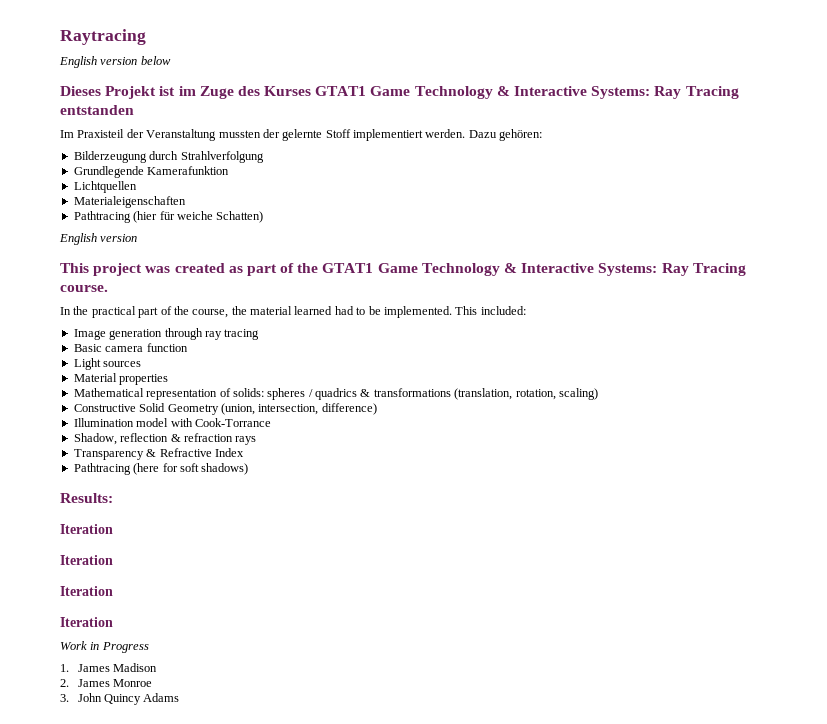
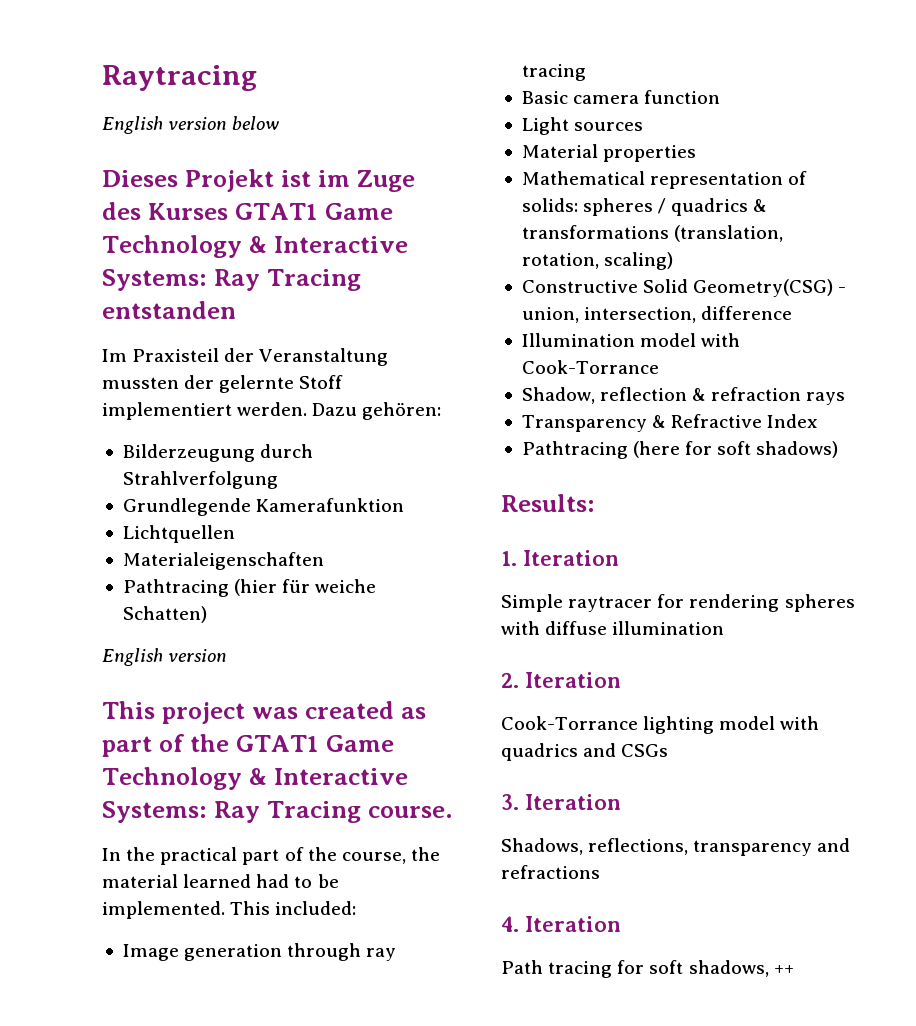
[167,403,377,415] Geometry (union, intersection, difference) -> [693,279,847,297] [521,306,793,323] Geometry(CSG) - union, intersection, difference
[60,524,113,534] [60,555,113,565] [60,586,113,596] [60,617,113,627] [60,641,149,653] [60,663,158,672] [60,679,153,687] [60,693,180,705] Iteration // Iteration // Iteration // Iteration // Work in Progress // 1. James Madison // 2. James Monroe // 3. John Quincy Adams -> [501,550,619,566] [501,594,855,612] [501,621,725,635] [501,672,621,688] [501,716,820,734] [501,743,669,761] [501,794,621,810] [501,838,851,856] [501,865,600,879] [501,916,621,932] [501,960,794,978] 1. Iteration // Simple raytracer for rendering spheres with diffuse illumination // 2. Iteration // Cook-Torrance lighting model with quadrics and CSGs // 3. Iteration // Shadows, reflections, transparency and refractions // 4. Iteration // Path tracing for soft shadows, ++

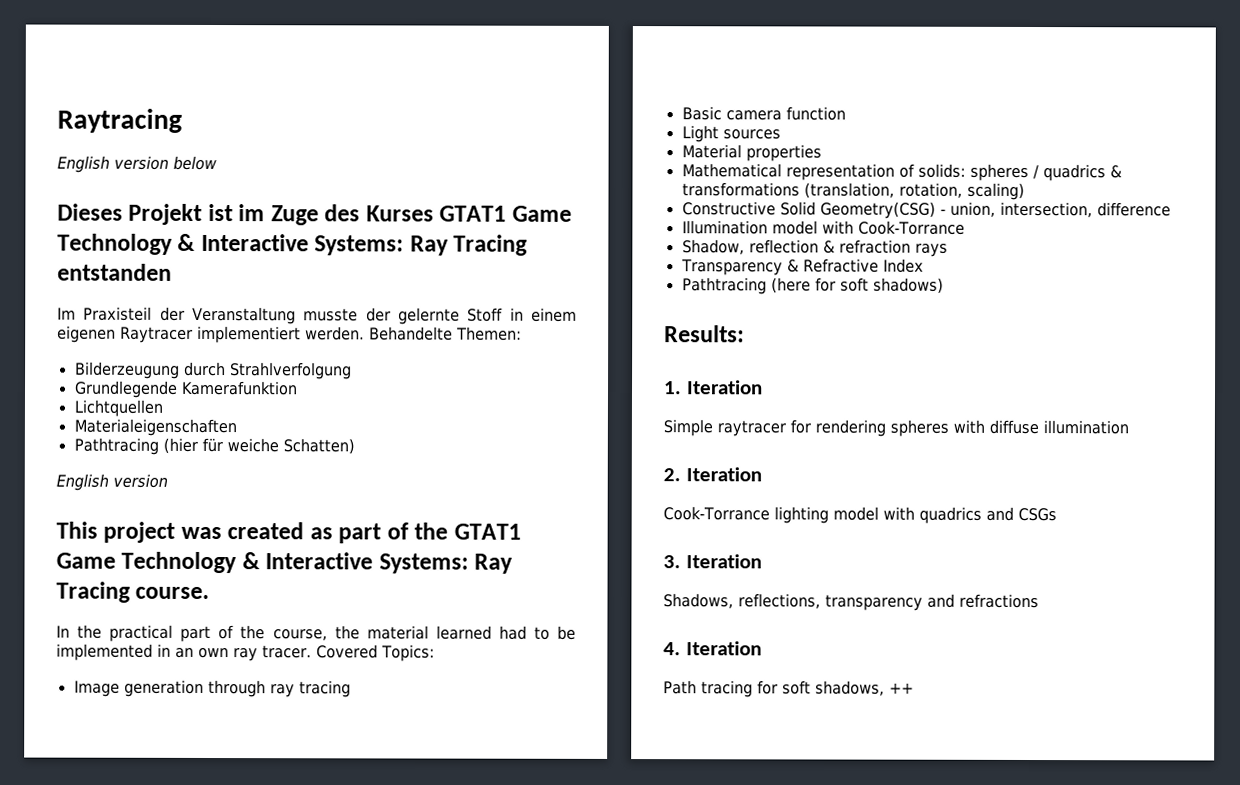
[102,377,179,389] mussten -> [303,308,359,322] musste
[102,402,442,420] implementiert werden. Dazu gehören: -> [509,307,578,322] [57,325,522,344] in einem eigenen Raytracer implementiert werden. Behandelte Themen:
[102,901,357,919] implemented. This included: -> [56,643,435,662] implemented in an own ray tracer. Covered Topics:

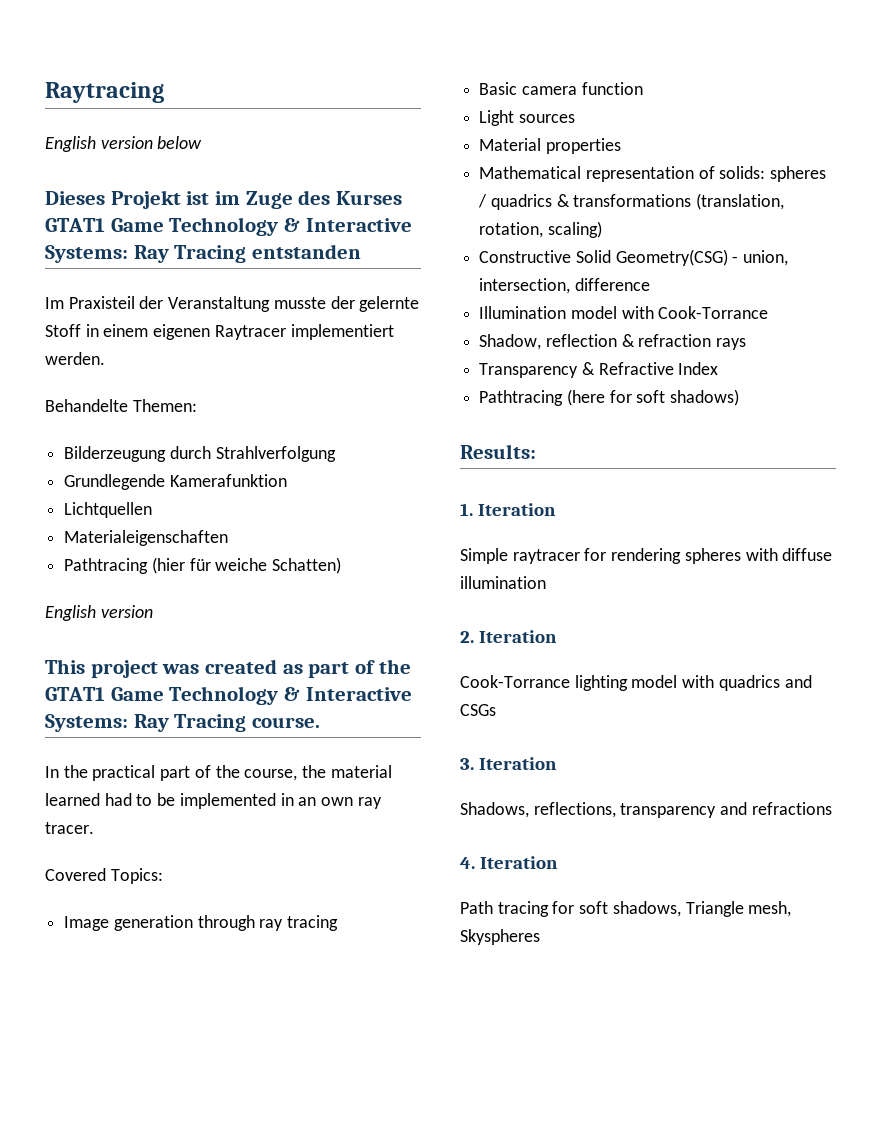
(365, 333) none -> (105, 358) //
(312, 652) none -> (94, 828) //
[889,682,914,694] ++ -> [685,901,792,917] [460,929,540,945] Triangle mesh, Skyspheres

